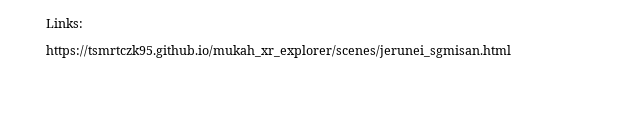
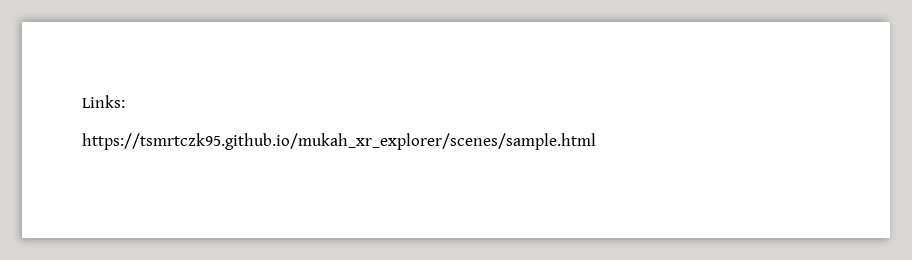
[46,45,511,58] https://tsmrtczk95.github.io/mukah_xr_explorer/scenes/jerunei_sgmisan.html -> [82,133,596,150] https://tsmrtczk95.github.io/mukah_xr_explorer/scenes/sample.html

